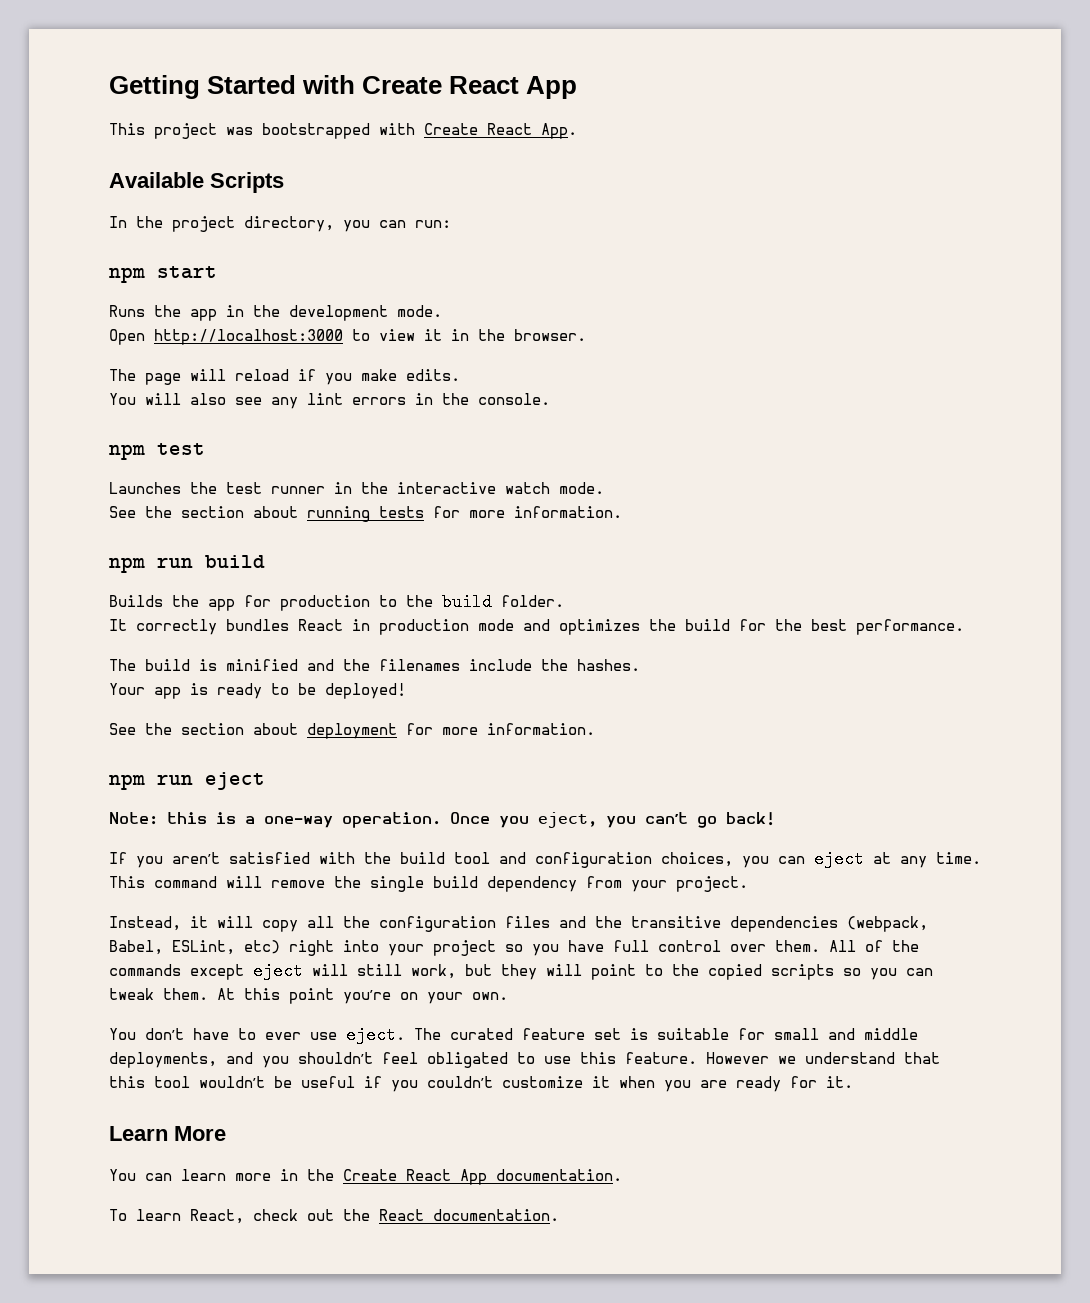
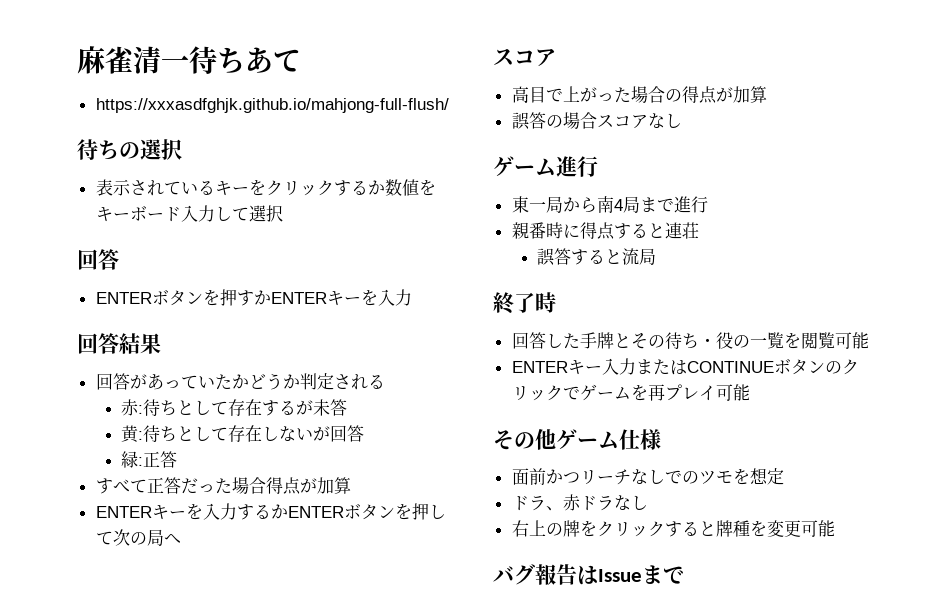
[109,75,578,99] [109,123,577,139] [109,172,284,193] [109,216,451,232] [109,266,217,283] [109,305,442,321] [109,329,586,345] [109,369,460,385] [109,393,550,409] [109,443,205,460] [109,482,604,494] [109,506,622,522] [109,555,265,573] [109,593,564,611] [109,619,964,635] [109,659,640,671] [109,683,406,699] [109,723,595,739] [109,772,265,790] [109,812,775,828] [109,850,981,868] [109,876,748,892] [109,916,928,932] [109,940,919,956] [109,962,933,980] [109,988,508,1004] [109,1026,918,1044] [109,1052,940,1068] [109,1076,853,1092] [109,1126,226,1141] [109,1169,622,1185] [109,1209,559,1224] Getting Started with Create React App // This project was bootstrapped with Create React App. // Available Scripts // In the project directory, you can run: // npm start // Runs the app in the development mode. // Open http://localhost:3000 to view it in the browser. // The page will reload if you make edits. // You will also see any lint errors in the console. // npm test // Launches the test runner in the interactive watch mode. // See the section about running tests for more information. // npm run build // Builds the app for production to the build folder. // It correctly bundles React in production mode and optimizes the build for the best performance. // The build is minified and the filenames include the hashes. // Your app is ready to be deployed! // See the section about deployment for more information. // npm run eject // Note: this is a one-way operation. Once you eject, you can’t go back! // If you aren’t satisfied with the build tool and configuration choices, you can eject at any time. This command will remove the single build dependency from your project. // Instead, it will copy all the configuration files and the transitive dependencies (webpack, Babel, ESLint, etc) right into your project so you have full control over them. All of the commands except eject will still work, but they will point to the copied scripts so you can tweak them. At this point you’re on your own. // You don’t have to ever use eject. The curated feature set is suitable for small and middle deployments, and you shouldn’t feel obligated to use this feature. However we understand that this tool wouldn’t be useful if you couldn’t customize it when you are ready for it. // Learn More // You can learn more in the Create React App documentation. // To learn React, check out the React documentation. -> [77,46,301,74] [95,98,449,113] [77,139,182,160] [95,179,436,196] [95,205,283,222] [77,249,119,270] [95,289,412,306] [77,333,161,354] [95,373,385,390] [121,399,348,416] [121,425,365,443] [121,451,178,468] [95,477,351,495] [95,503,446,520] [95,529,181,546] [493,49,556,67] [511,86,767,104] [511,112,682,130] [493,156,598,177] [511,196,708,213] [511,222,699,240] [537,248,657,266] [493,292,556,314] [511,332,869,349] [511,358,859,375] [511,384,750,401] [493,428,661,450] [511,468,784,485] [511,494,648,511] [511,520,835,537] [493,564,684,585] 麻雀清一待ちあて // https://xxxasdfghjk.github.io/mahjong-full-flush/ // 待ちの選択 // 表示されているキーをクリックするか数値をキーボード入力して選択 // 回答 // ENTERボタンを押すかENTERキーを入力 // 回答結果 // 回答があっていたかどうか判定される // 赤:待ちとして存在するが未答 // 黄:待ちとして存在しないが回答 // 緑:正答 // すべて正答だった場合得点が加算 // ENTERキーを入力するかENTERボタンを押して次の局へ // スコア // 高目で上がった場合の得点が加算 // 誤答の場合スコアなし // ゲーム進行 // 東一局から南4局まで進行 // 親番時に得点すると連荘 // 誤答すると流局 // 終了時 // 回答した手牌とその待ち・役の一覧を閲覧可能 // ENTERキー入力またはCONTINUEボタンのクリックでゲームを再プレイ可能 // その他ゲーム仕様 // 面前かつリーチなしでのツモを想定 // ドラ、赤ドラなし // 右上の牌をクリックすると牌種を変更可能 // バグ報告はIssueまで

